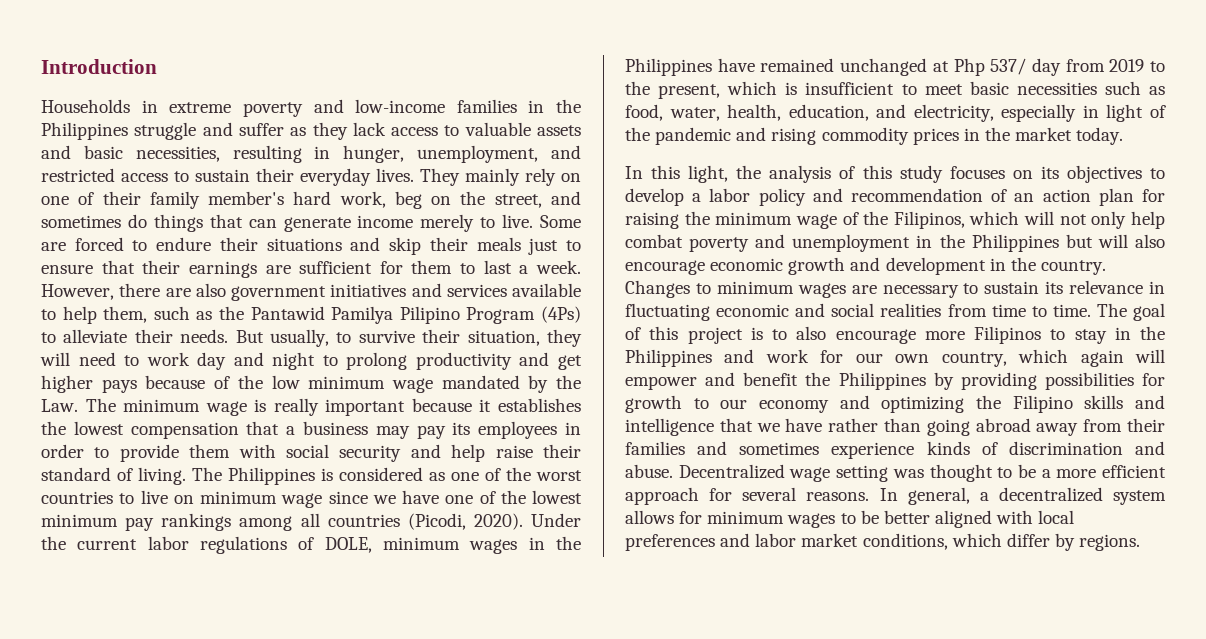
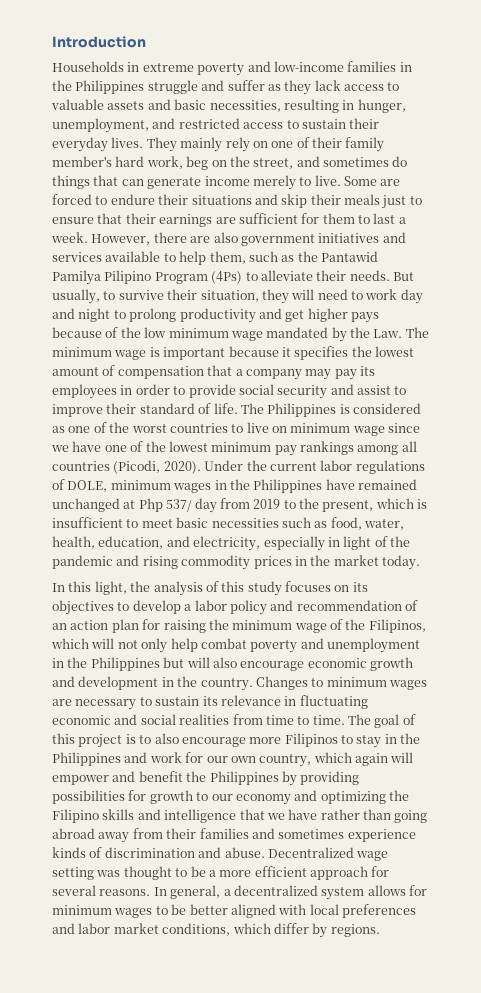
[273,398,319,416] really -> (160, 352) none
[498,398,581,412] [41,421,124,435] establishes the lowest -> [294,346,414,360] [52,365,116,376] specifies the lowest amount of
[303,421,369,435] business -> [245,369,302,380] company
[189,444,276,458] them with -> (236, 391) none
[451,444,533,462] help raise -> [357,385,407,395] [52,404,103,417] assist to improve
[138,467,186,485] living. -> [213,403,238,414] life.

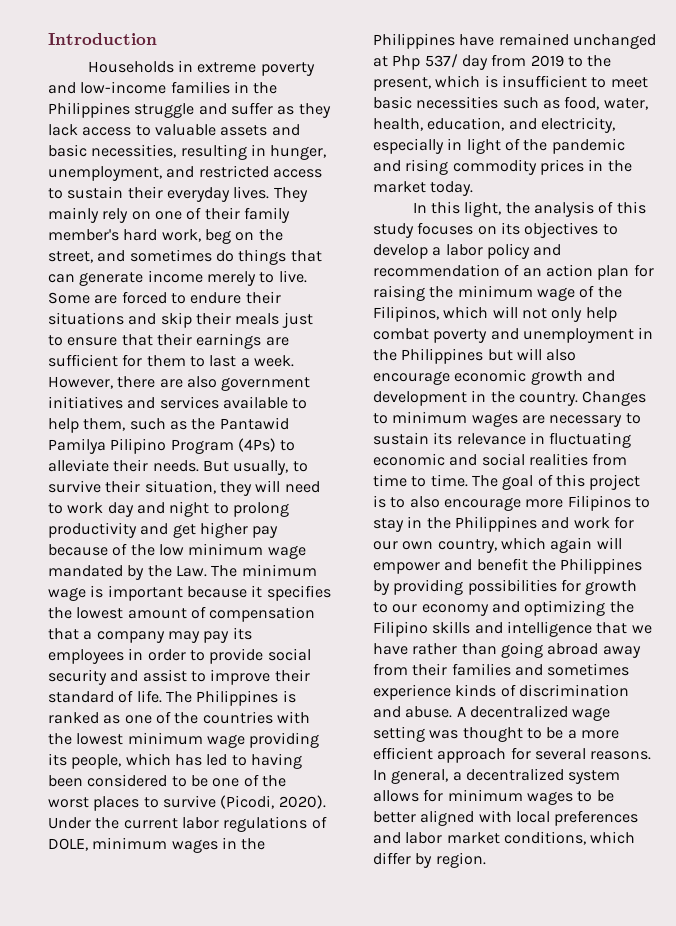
[351,312,379,323] pays -> [252,526,279,538] pay
[353,403,421,414] considered -> [48,712,99,724] ranked
[131,422,421,436] [51,441,417,456] [52,461,110,471] worst countries to live on minimum wage since we have one of the lowest minimum pay rankings among all countries -> [202,711,310,724] [48,732,320,748] [48,753,302,769] [48,774,286,787] [48,795,216,811] countries with the lowest minimum wage providing its people, which has led to having been considered to be one of the worst places to survive
[267,847,354,858] Decentralized -> [456,705,568,718] A decentralized
[330,924,380,937] regions. -> [435,852,486,868] region.

